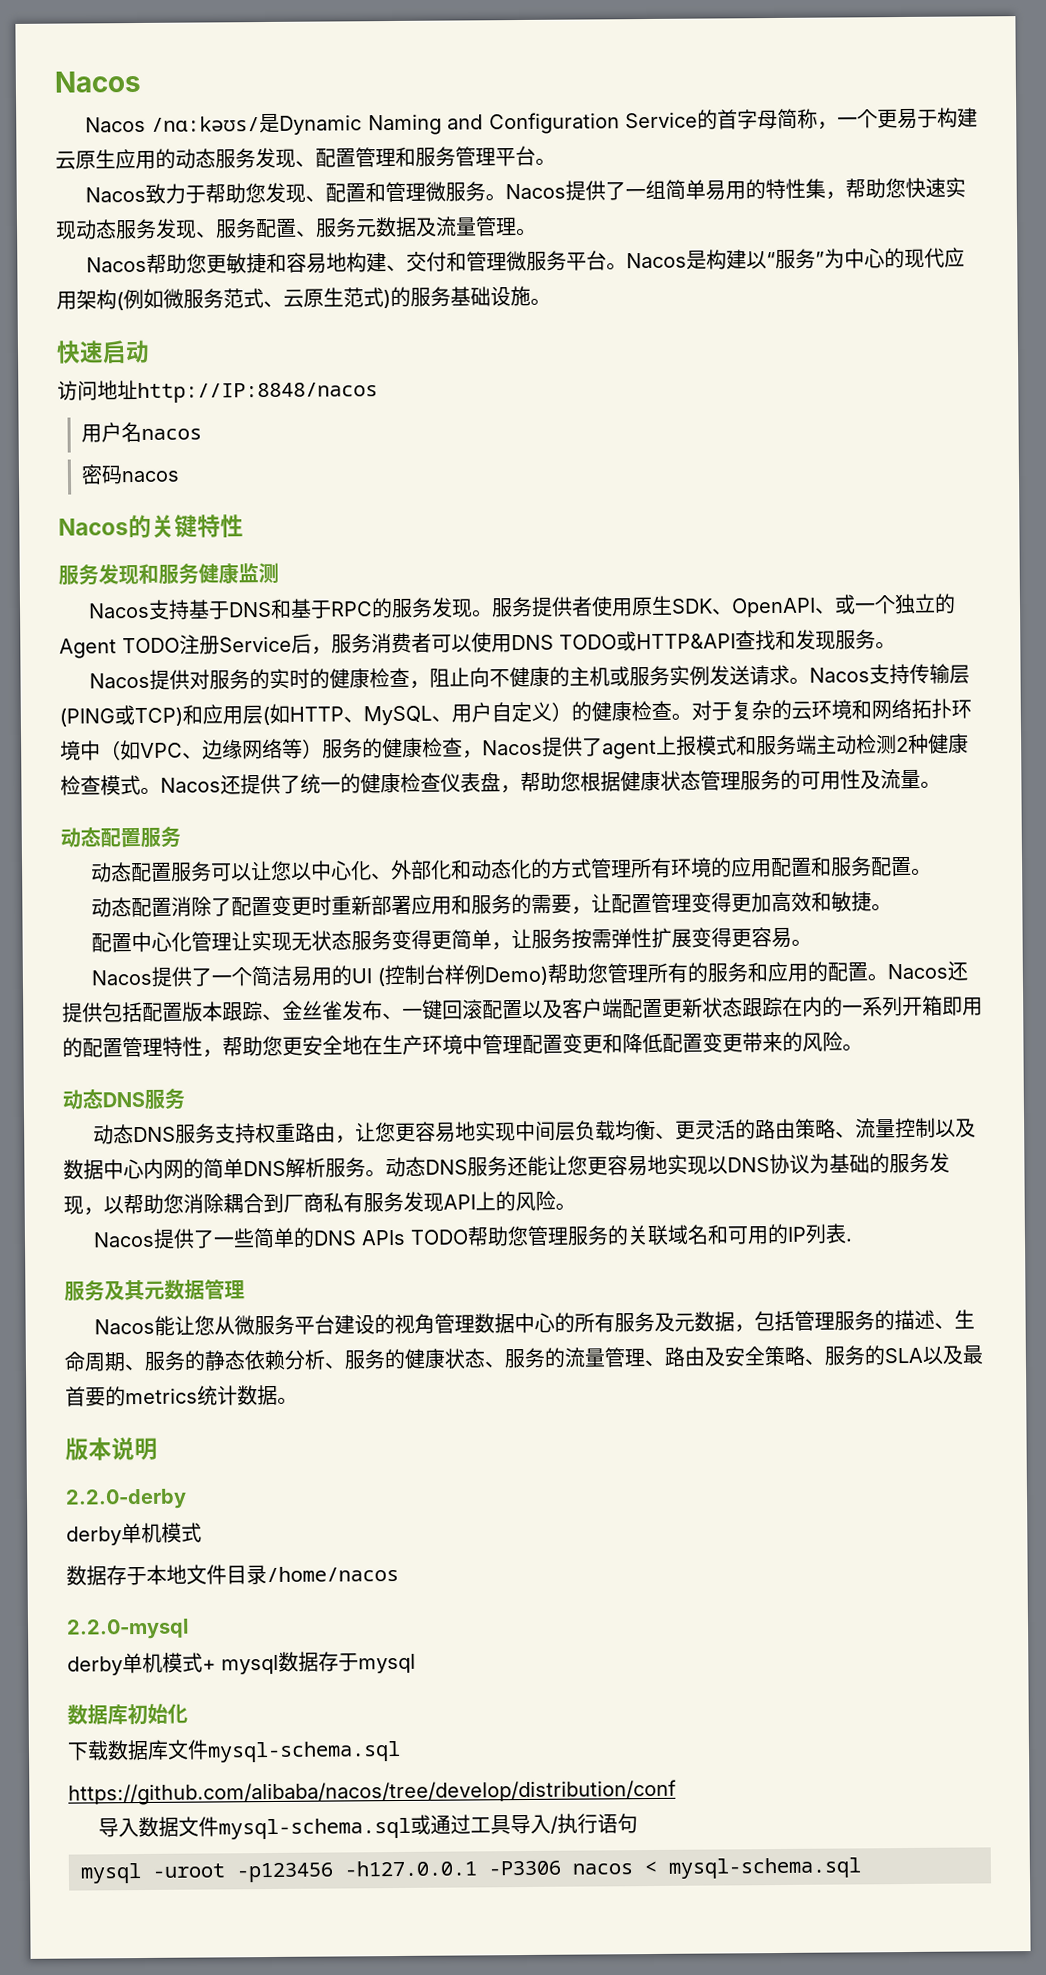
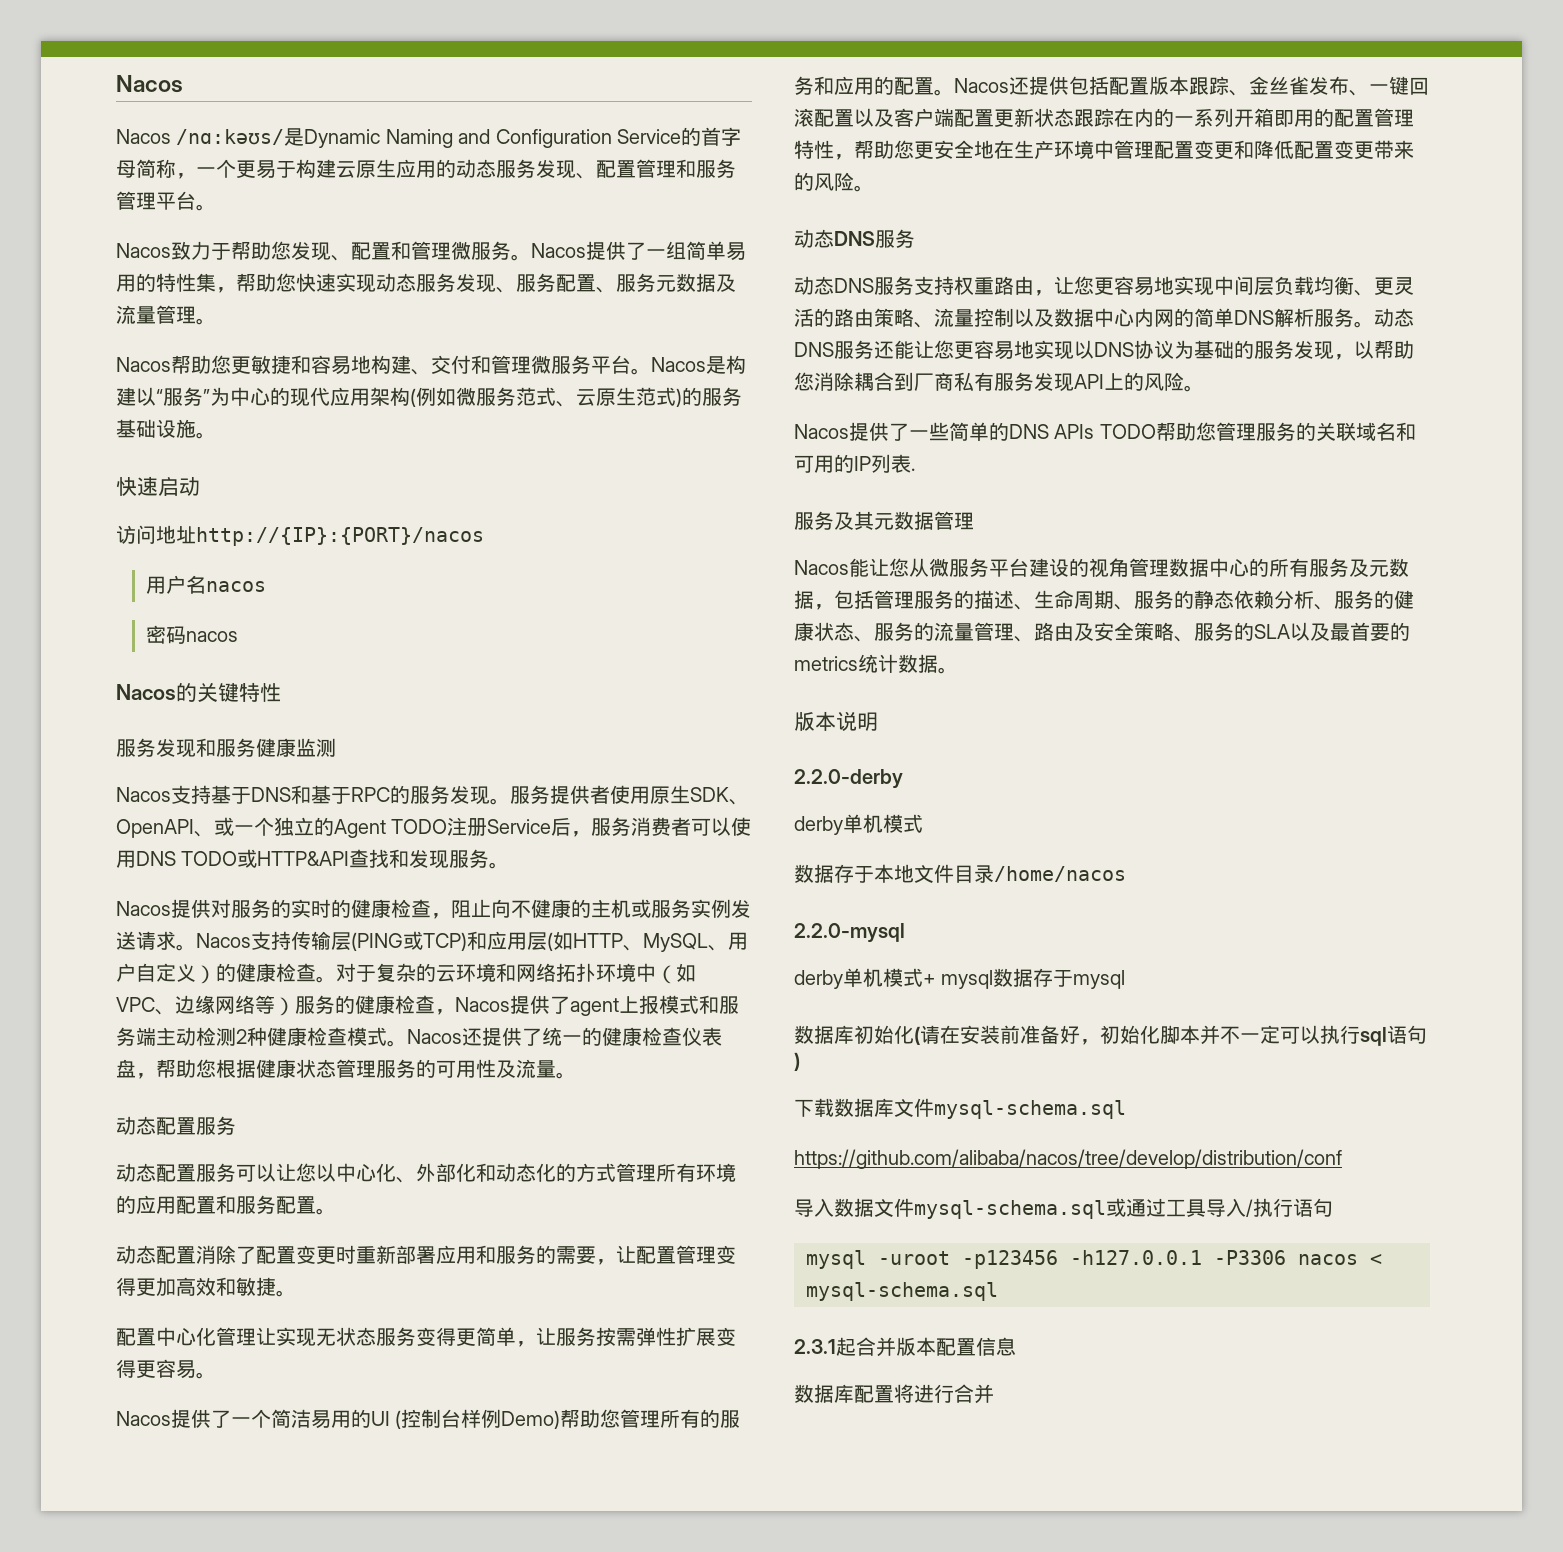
[137,381,378,404] http://IP:8848/nacos -> [196,527,484,546] http://{IP}:{PORT}/nacos
(188, 1713) none -> [914,1025,1427,1046] [794,1052,800,1071] (请在安装前准备好，初始化脚本并不一定可以执行sql语句)
(861, 1868) none -> [794,1337,1016,1357] [794,1384,994,1404] // 2.3.1起合并版本配置信息 // 数据库配置将进行合并

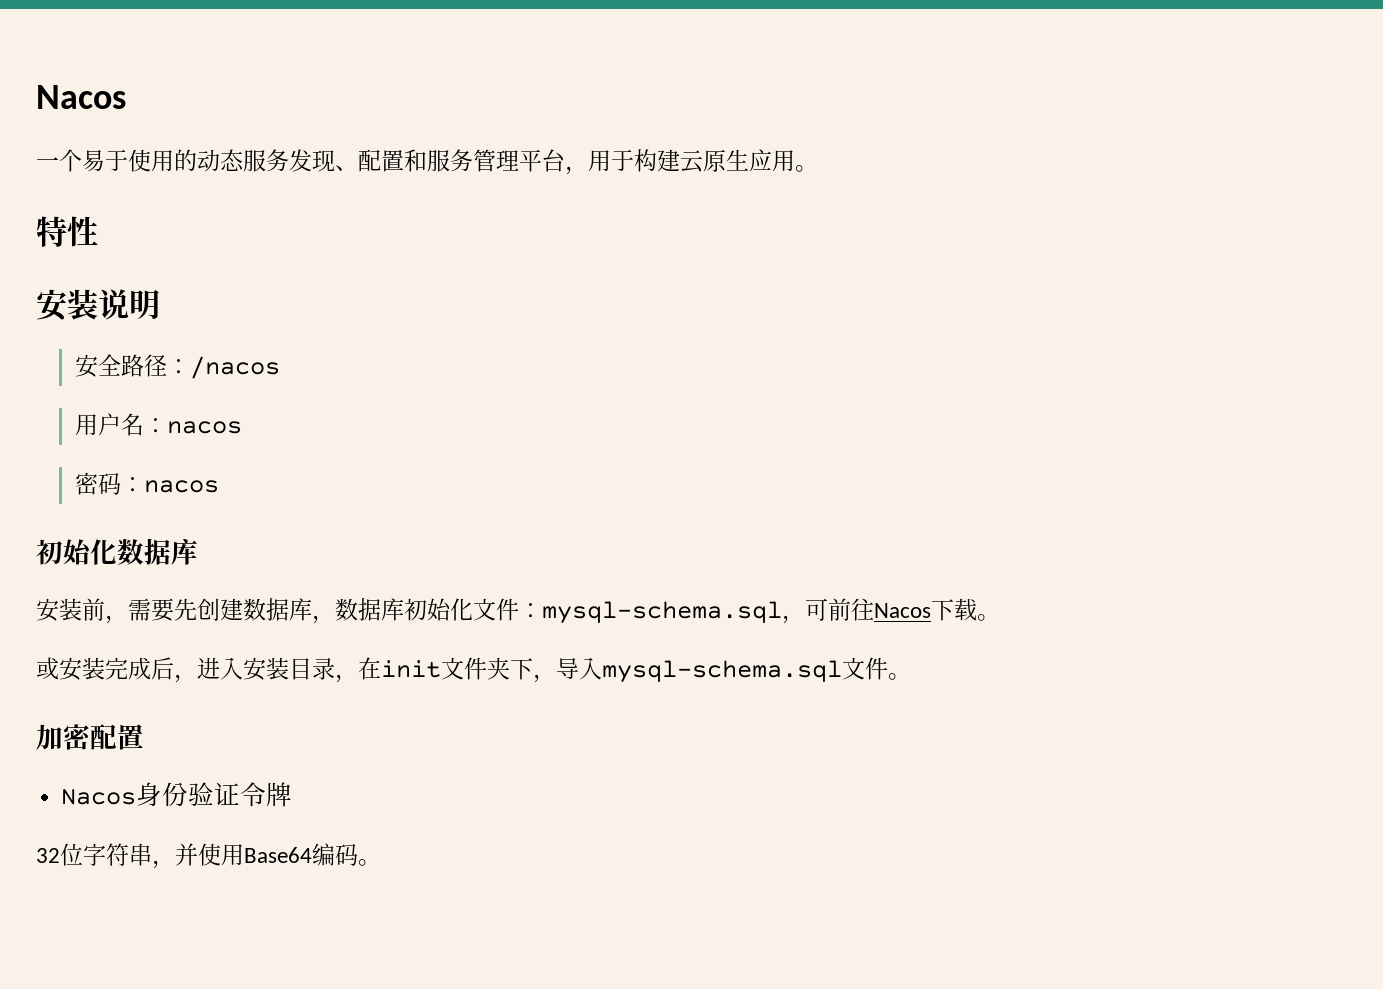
[116,127,741,148] [116,159,416,179] Nacos /nɑ:kəʊs/是Dynamic Naming and Configuration Service的首字母简称，一个更易于构建云原生应 -> [36,149,151,172] 一个易于使
[636,159,676,178] 管理 -> (404, 160) none
[196,204,216,211] [116,241,746,261] [116,273,736,293] [116,305,216,325] [116,355,746,375] [116,387,742,407] [116,419,216,439] [116,476,200,496] [116,525,484,546] 。 // Nacos致力于帮助您发现、配置和管理微服务。Nacos提供了一组简单易用的特性集，帮助您快速实现动态服务发现、服务配置、服务元数据及流量管理。 // Nacos帮助您更敏捷和容易地构建、交付和管理微服务平台。Nacos是构建以“服务”为中心的现代应用架构(例如微服务范式、云原生范式)的服务基础设施。 // 快速启动 // 访问地址http://{IP}:{PORT}/nacos -> [565,149,818,175] [36,216,98,247] [36,289,160,321] [74,354,280,379] ，用于构建云原生应用。 // 特性 // 安装说明 // 安全路径：/nacos
(206, 584) none -> [143,418,167,433] ：
[185,631,238,642] [116,682,281,702] [116,738,336,758] [116,785,749,805] [116,817,752,838] [116,849,510,869] [116,899,751,919] [116,931,748,952] [116,963,696,984] [116,995,739,1016] [116,1027,722,1047] [116,1059,576,1079] [116,1116,236,1135] [116,1163,736,1183] [116,1195,336,1215] [116,1245,736,1265] [116,1277,296,1297] [116,1327,736,1347] [116,1359,216,1379] [116,1409,741,1429] [794,76,1429,96] [794,108,1414,127] [794,140,1414,160] [794,172,874,192] [794,229,915,248] [794,276,1414,296] [794,308,1414,328] [794,340,1414,360] [794,372,1204,392] [794,422,1416,441] [794,454,915,473] [794,511,974,530] [794,558,1409,578] [794,590,1414,610] [794,622,1410,642] [794,654,958,674] [794,711,878,731] [794,769,903,789] [794,814,923,835] [794,864,1126,883] [794,923,905,943] [794,968,1126,989] [794,1025,1427,1046] [794,1052,800,1071] [794,1098,1126,1119] [794,1149,1342,1169] [794,1198,1333,1219] [806,1250,1382,1269] [806,1282,998,1301] [794,1337,1016,1357] [794,1384,994,1404] nacos // Nacos的关键特性 // 服务发现和服务健康监测 // Nacos支持基于DNS和基于RPC的服务发现。服务提供者使用原生SDK、OpenAPI、或一个独立的Agent TODO注册Service后，服务消费者可以使用DNS TODO或HTTP&API查找和发现服务。 // Nacos提供对服务的实时的健康检查，阻止向不健康的主机或服务实例发送请求。Nacos支持传输层(PING或TCP)和应用层(如HTTP、MySQL、用户自定义）的健康检查。对于复杂的云环境和网络拓扑环境中（如VPC、边缘网络等）服务的健康检查，Nacos提供了agent上报模式和服务端主动检测2种健康检查模式。Nacos还提供了统一的健康检查仪表盘，帮助您根据健康状态管理服务的可用性及流量。 // 动态配置服务 // 动态配置服务可以让您以中心化、外部化和动态化的方式管理所有环境的应用配置和服务配置。 // 动态配置消除了配置变更时重新部署应用和服务的需要，让配置管理变得更加高效和敏捷。 // 配置中心化管理让实现无状态服务变得更简单，让服务按需弹性扩展变得更容易。 // Nacos提供了一个简洁易用的UI (控制台样例Demo)帮助您管理所有的服务和应用的配置。Nacos还提供包括配置版本跟踪、金丝雀发布、一键回滚配置以及客户端配置更新状态跟踪在内的一系列开箱即用的配置管理特性，帮助您更安全地在生产环境中管理配置变更和降低配置变更带来的风险。 // 动态DNS服务 // 动态DNS服务支持权重路由，让您更容易地实现中间层负载均衡、更灵活的路由策略、流量控制以及数据中心内网的简单DNS解析服务。动态DNS服务还能让您更容易地实现以DNS协议为基础的服务发现，以帮助您消除耦合到厂商私有服务发现API上的风险。 // Nacos提供了一些简单的DNS APIs TODO帮助您管理服务的关联域名和可用的IP列表. // 服务及其元数据管理 // Nacos能让您从微服务平台建设的视角管理数据中心的所有服务及元数据，包括管理服务的描述、生命周期、服务的静态依赖分析、服务的健康状态、服务的流量管理、路由及安全策略、服务的SLA以及最首要的metrics统计数据。 // 版本说明 // 2.2.0-derby // derby单机模式 // 数据存于本地文件目录/home/nacos // 2.2.0-mysql // derby单机模式+ mysql数据存于mysql // 数据库初始化(请在安装前准备好，初始化脚本并不一定可以执行sql语句) // 下载数据库文件mysql-schema.sql // https://github.com/alibaba/nacos/tree/develop/distribution/conf // 导入数据文件mysql-schema.sql或通过工具导入/执行语句 // mysql -uroot -p123456 -h127.0.0.1 -P3306 nacos < mysql-schema.sql // 2.3.1起合并版本配置信息 // 数据库配置将进行合并 -> [120,477,219,493] [36,538,198,565] [36,598,1000,624] [36,657,911,683] [36,724,144,750] [61,782,293,807] [36,843,381,869] ：nacos // 初始化数据库 // 安装前，需要先创建数据库，数据库初始化文件：mysql-schema.sql，可前往Nacos下载。 // 或安装完成后，进入安装目录，在init文件夹下，导入mysql-schema.sql文件。 // 加密配置 // Nacos身份验证令牌 // 32位字符串，并使用Base64编码。

